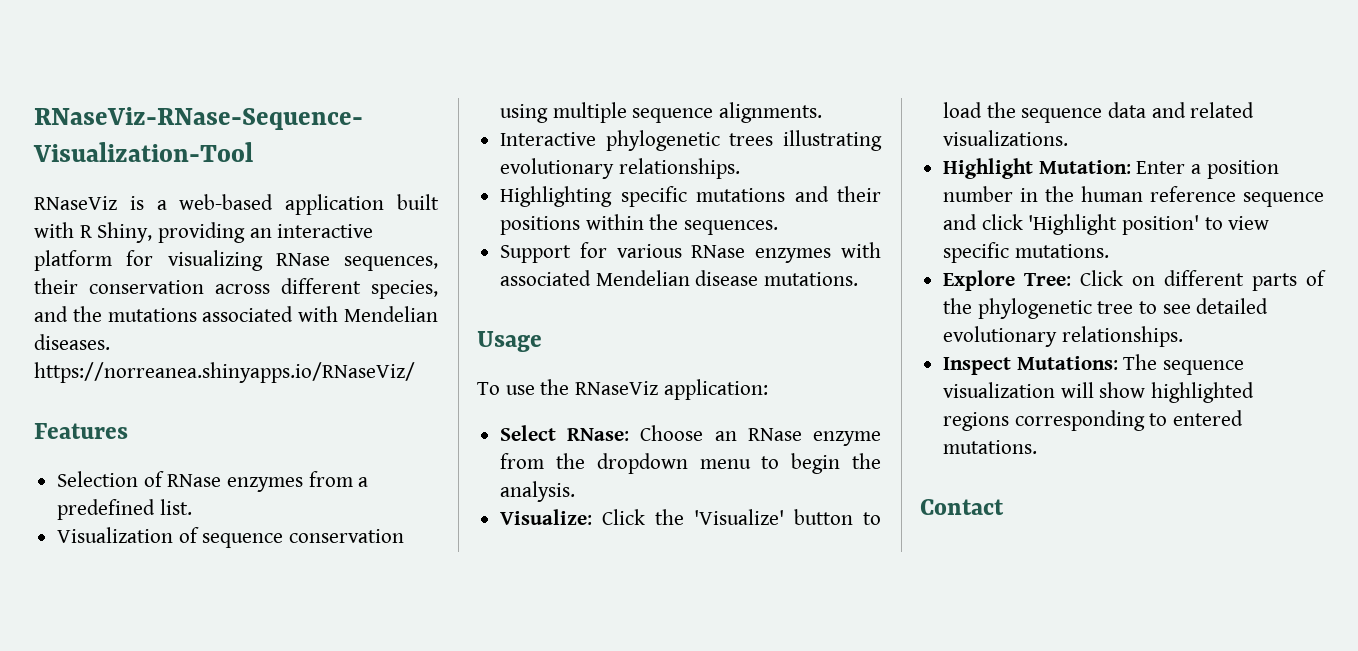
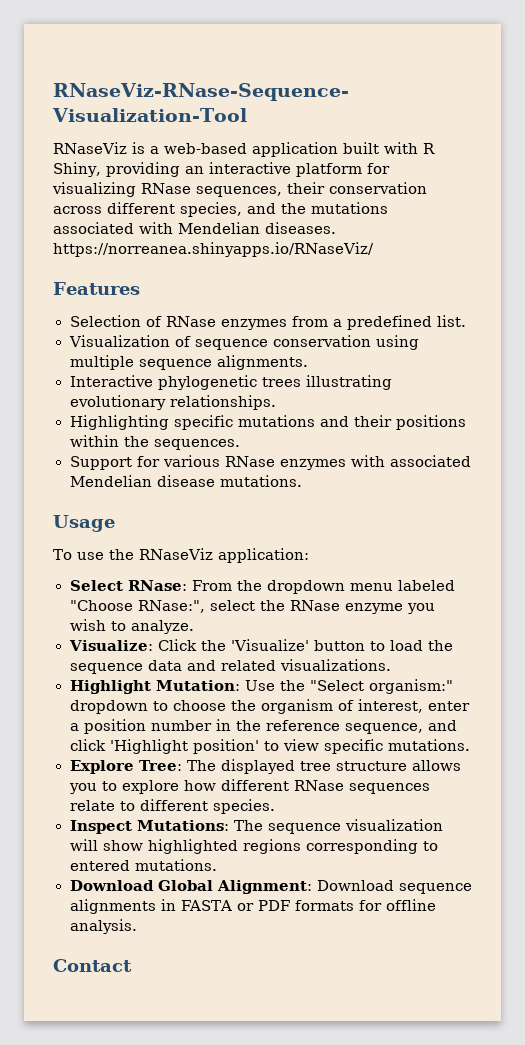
[640,425,881,446] [500,453,881,474] [500,481,576,502] Choose an RNase enzyme from the dropdown menu to begin the analysis. -> [191,580,455,594] [69,600,435,614] [69,619,194,634] From the dropdown menu labeled "Choose RNase:", select the RNase enzyme you wish to analyze.
[1136,161,1186,174] Enter -> [244,679,453,694] [69,699,470,714] Use the "Select organism:" dropdown to choose the organism of interest, enter
[1081,186,1324,207] human reference sequence -> [265,720,423,734] reference sequence,
[1080,270,1326,291] [943,298,1269,319] [943,326,1183,347] Click on different parts of the phylogenetic tree to see detailed evolutionary relationships. -> [187,759,462,774] [68,779,430,794] [69,799,275,814] The displayed tree structure allows you to explore how different RNase sequences relate to different species.
(1038, 447) none -> [69,880,472,894] [69,899,437,914] [69,919,137,934] // Download Global Alignment: Download sequence alignments in FASTA or PDF formats for offline analysis.

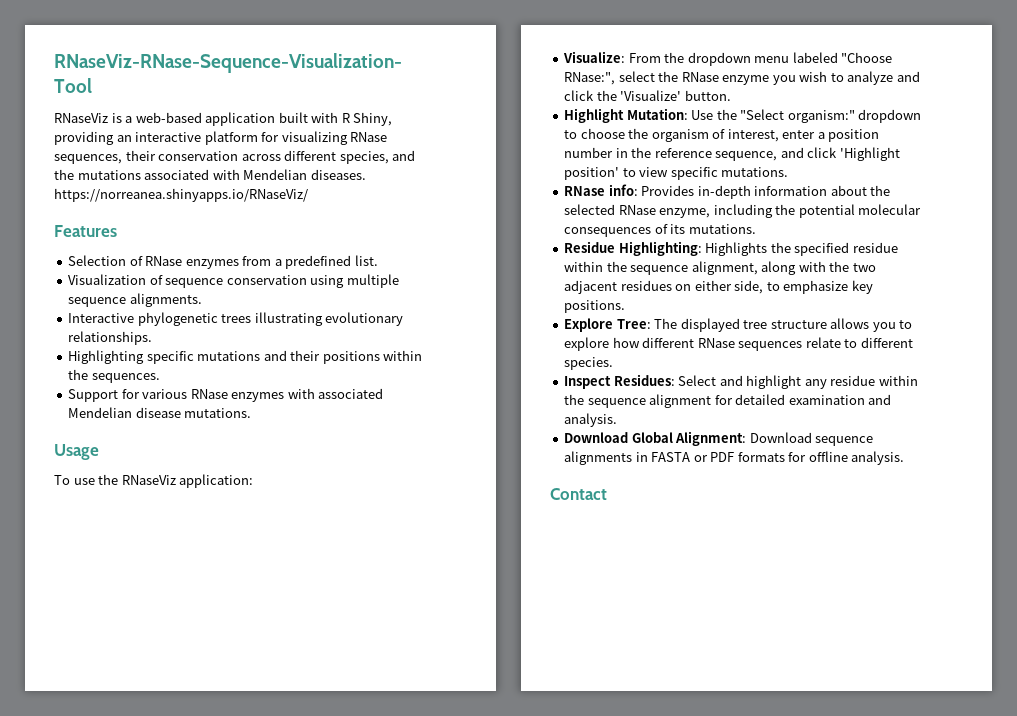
[69,580,187,591] Select RNase: -> [563,51,626,63] Visualize:
[130,620,194,634] [68,639,453,651] [69,659,391,674] analyze. // Visualize: Click the 'Visualize' button to load the sequence data and related visualizations. -> [847,71,920,85] [564,90,731,101] analyze and click the 'Visualize' button.
(470, 745) none -> [564,184,891,199] [564,204,922,218] [564,224,756,237] [564,241,898,256] [564,261,876,275] [564,280,873,294] [564,300,626,313] // RNase info: Provides in-depth information about the selected RNase enzyme, including the potential molecular consequences of its mutations. // Residue Highlighting: Highlights the specified residue within the sequence alignment, along with the two adjacent residues on either side, to emphasize key positions.
[136,819,443,834] [69,839,438,854] [69,859,217,871] Mutations: The sequence visualization will show highlighted regions corresponding to entered mutations. -> [613,374,918,389] [564,394,892,408] [564,413,618,427] Residues: Select and highlight any residue within the sequence alignment for detailed examination and analysis.

